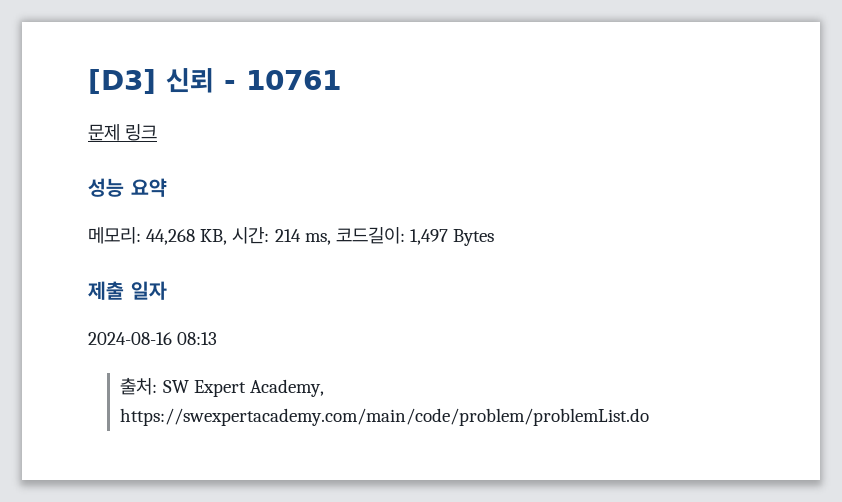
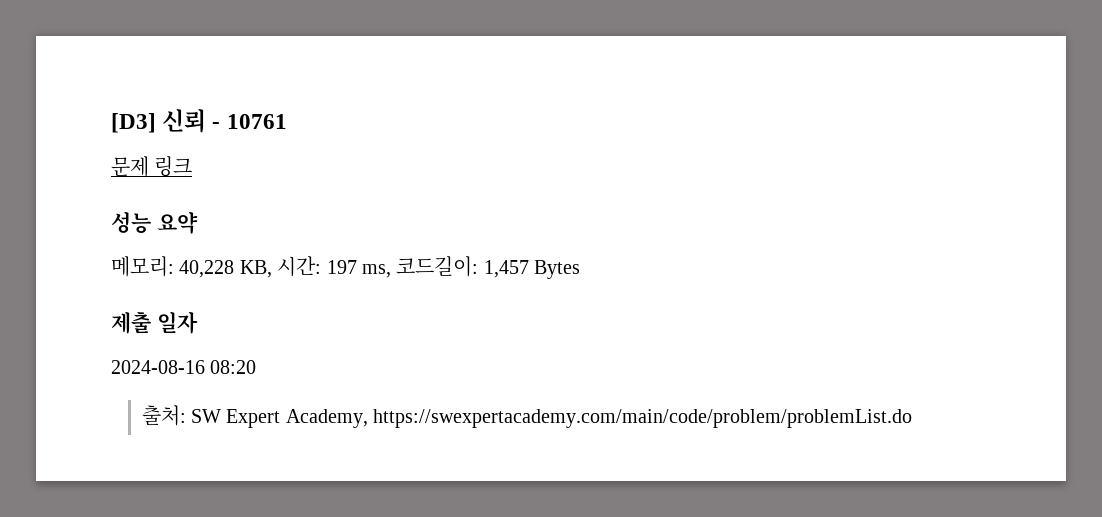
[146,229,196,245] 44,268 -> [179,260,235,278] 40,228
[274,229,301,242] 214 -> [326,260,357,274] 197
[409,229,448,245] 1,497 -> [483,260,529,278] 1,457
[177,332,218,345] 08:13 -> [210,360,257,374] 08:20

